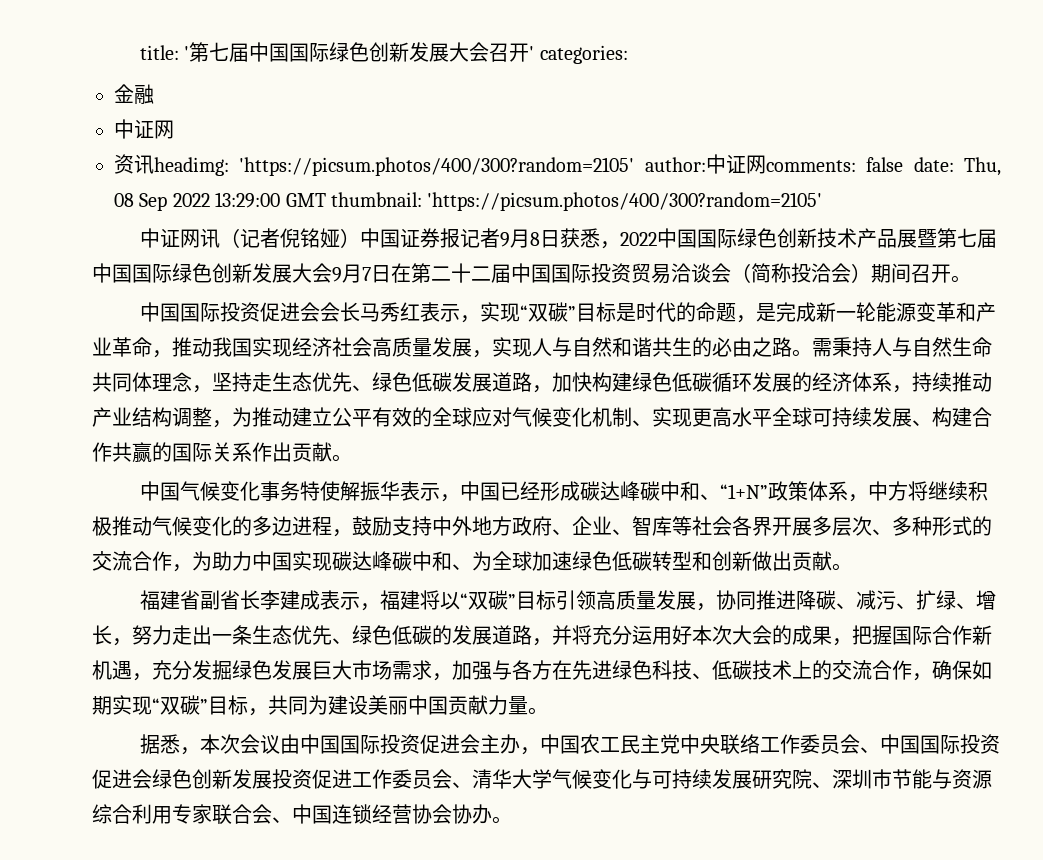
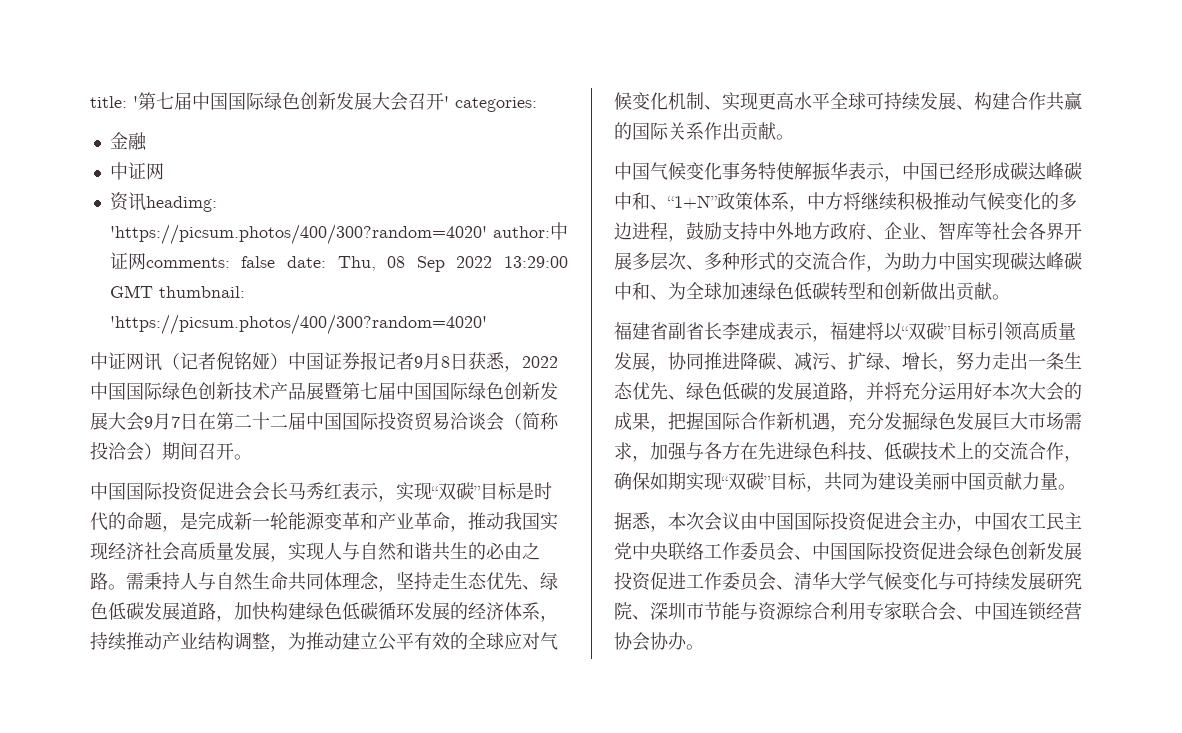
[239,157,635,176] 'https://picsum.photos/400/300?random=2105' -> [109,224,487,245] 'https://picsum.photos/400/300?random=4020'
[427,192,823,211] 'https://picsum.photos/400/300?random=2105' -> [109,314,487,335] 'https://picsum.photos/400/300?random=4020'

